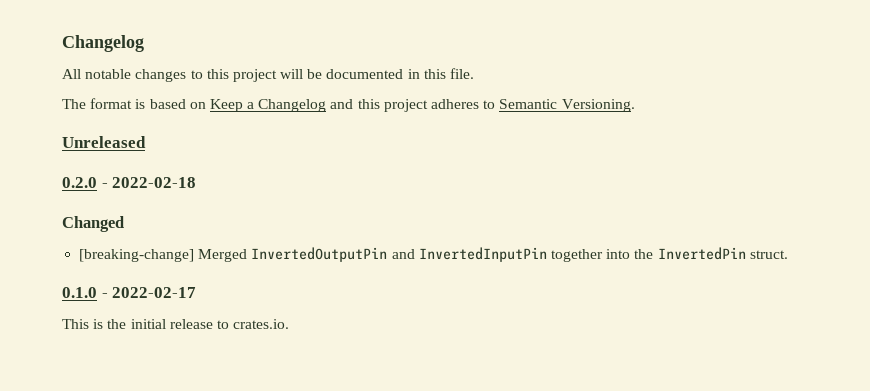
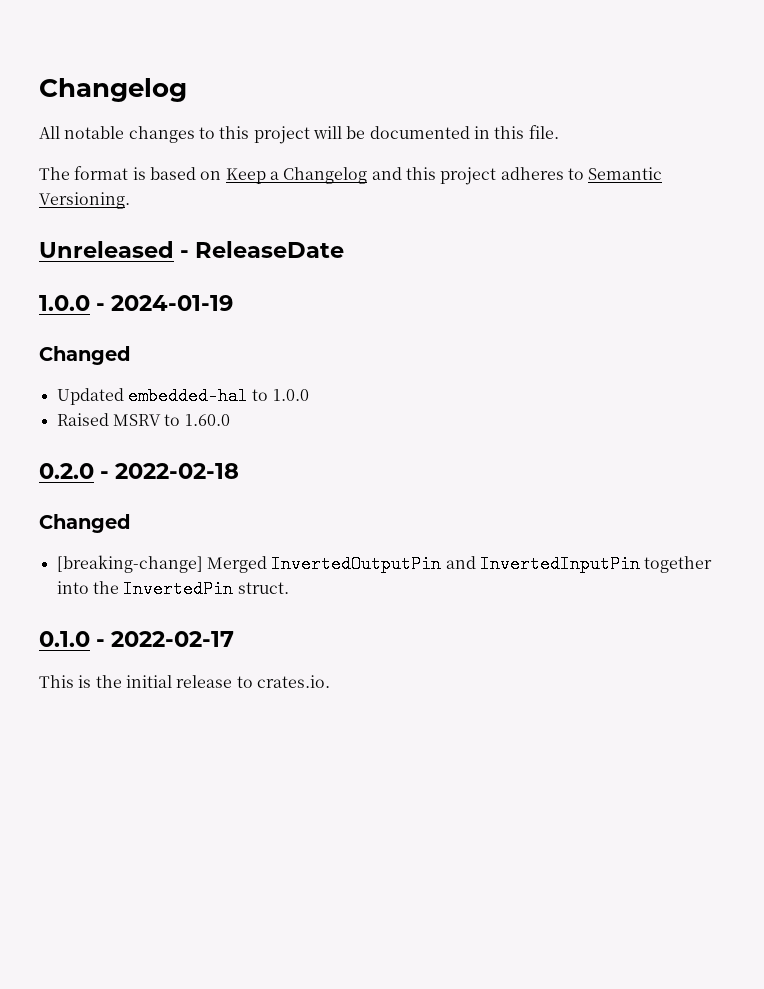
(146, 142) none -> [180,241,345,258] [39,295,234,311] [39,346,131,365] [56,387,309,405] [56,413,230,426] - ReleaseDate // 1.0.0 - 2024-01-19 // Changed // Updated embedded-hal to 1.0.0 // Raised MSRV to 1.60.0

